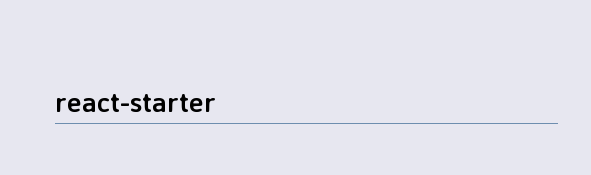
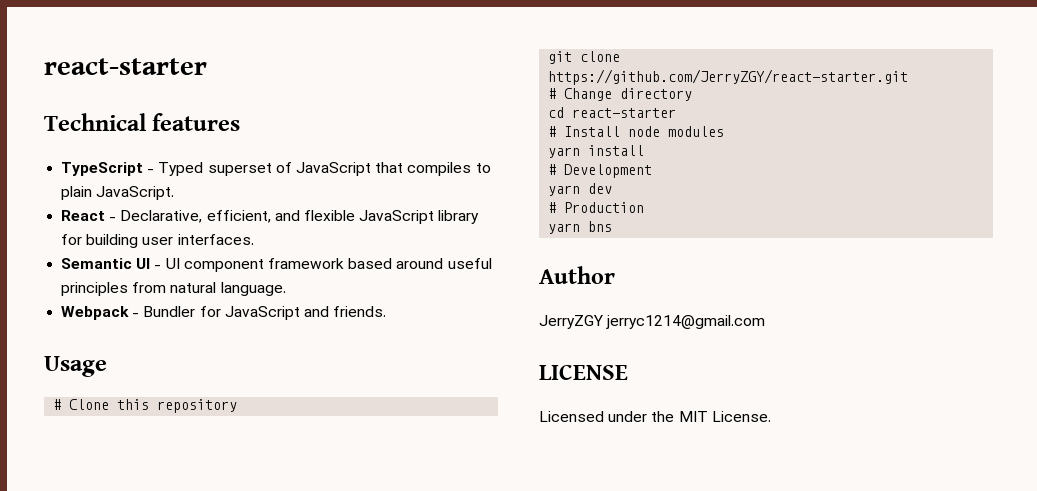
[55,94,216,112] react-starter -> [44,58,207,75] [44,113,241,131] [61,162,491,176] [61,186,175,200] [61,210,480,224] [61,234,254,248] [61,258,492,272] [61,282,286,296] [61,306,387,320] [44,356,107,377] [53,399,238,413] [548,51,621,64] [548,69,909,85] [548,88,693,101] [548,107,677,118] [548,126,725,137] [548,145,645,158] [548,164,653,178] [548,183,613,196] [548,202,645,213] [548,221,613,234] [539,266,615,284] [539,315,766,329] [539,365,628,380] [539,411,771,422] react-starter // Technical features // TypeScript - Typed superset of JavaScript that compiles to plain JavaScript. // React - Declarative, efficient, and flexible JavaScript library for building user interfaces. // Semantic UI - UI component framework based around useful principles from natural language. // Webpack - Bundler for JavaScript and friends. // Usage // # Clone this repository // git clone https://github.com/JerryZGY/react-starter.git // # Change directory // cd react-starter // # Install node modules // yarn install // # Development // yarn dev // # Production // yarn bns // Author // JerryZGY jerryc1214@gmail.com // LICENSE // Licensed under the MIT License.

